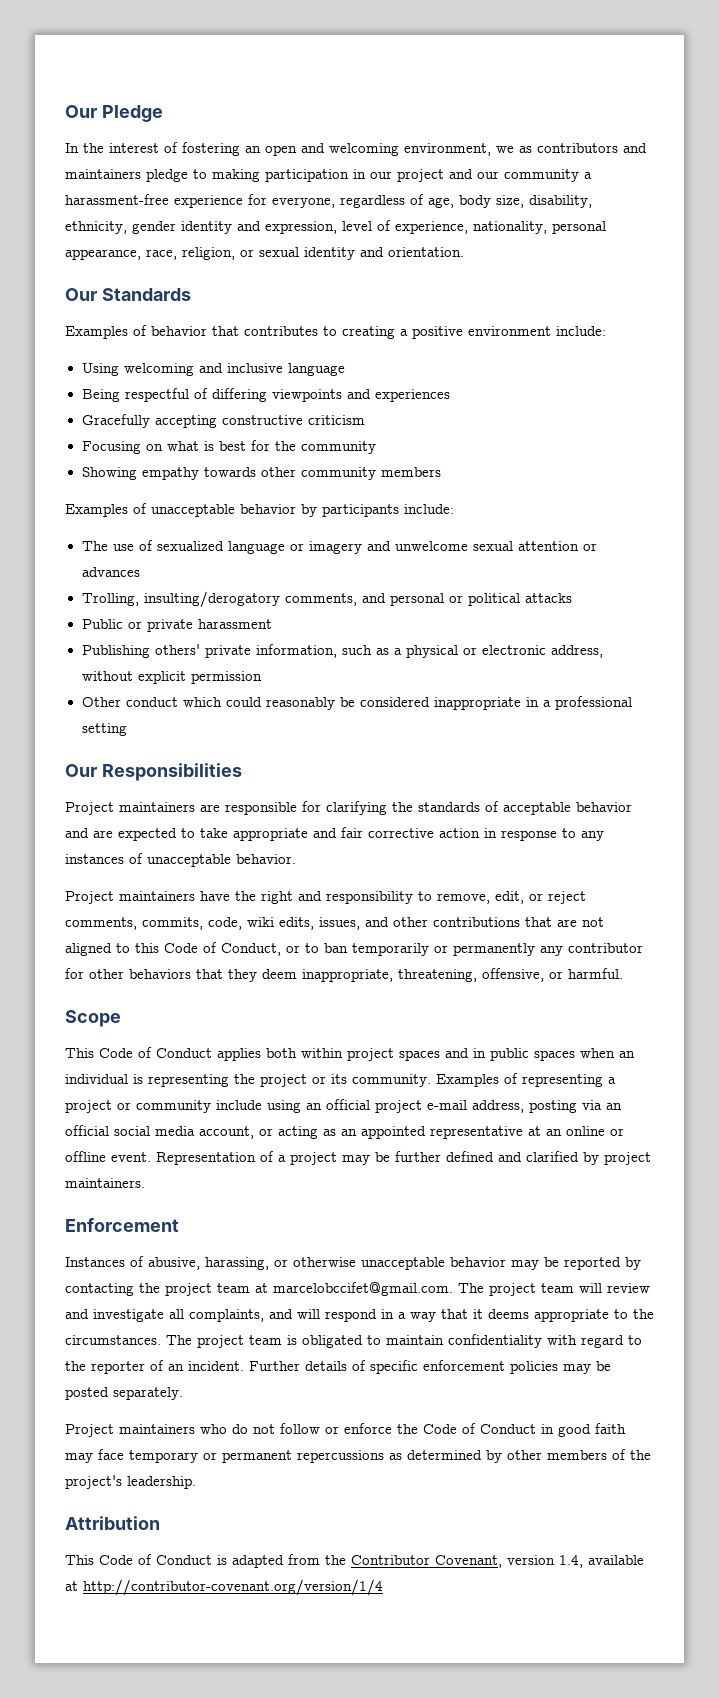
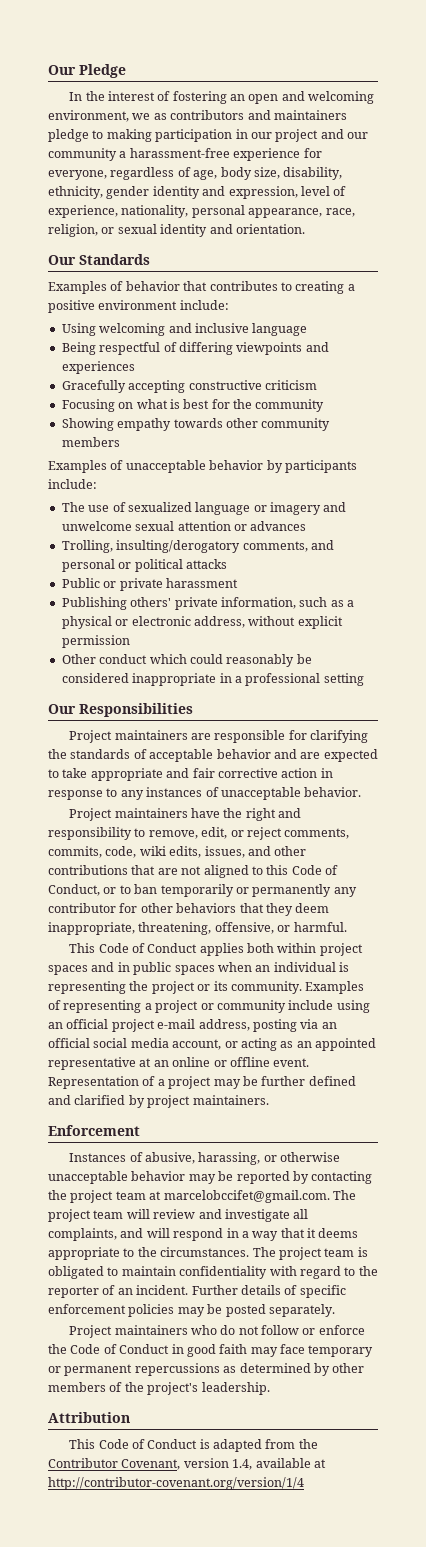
[65,1010,121,1027] // Scope -> (347, 927) none

